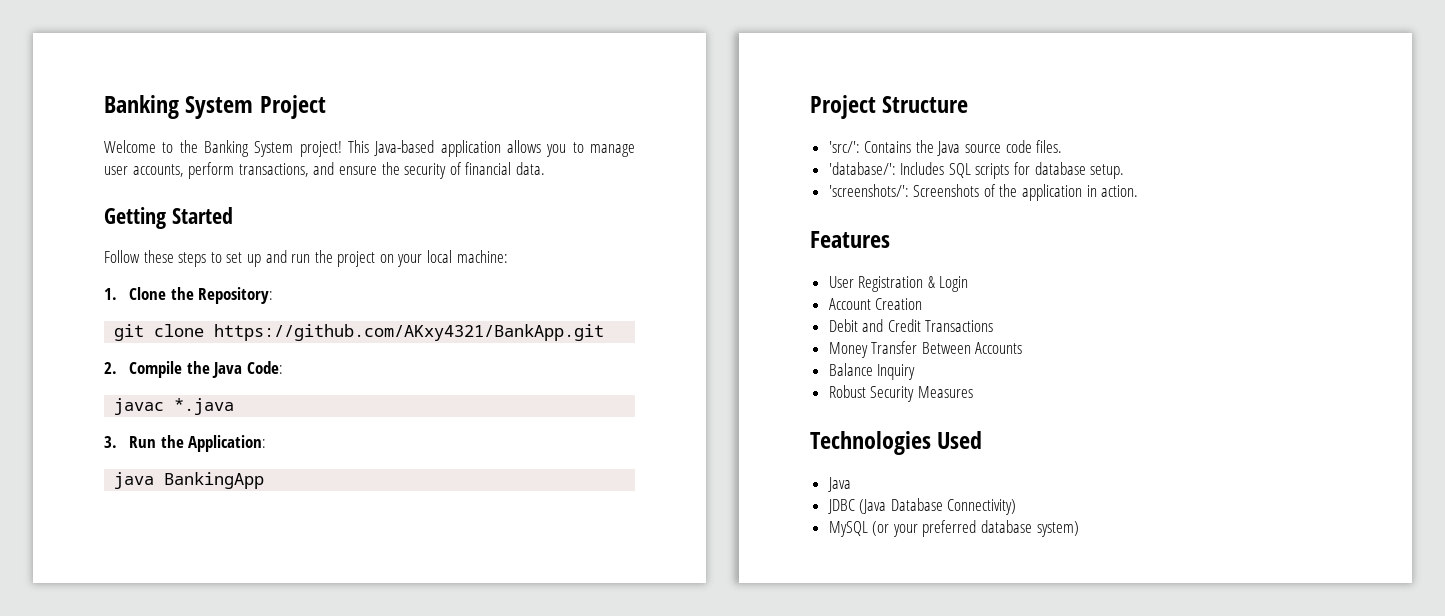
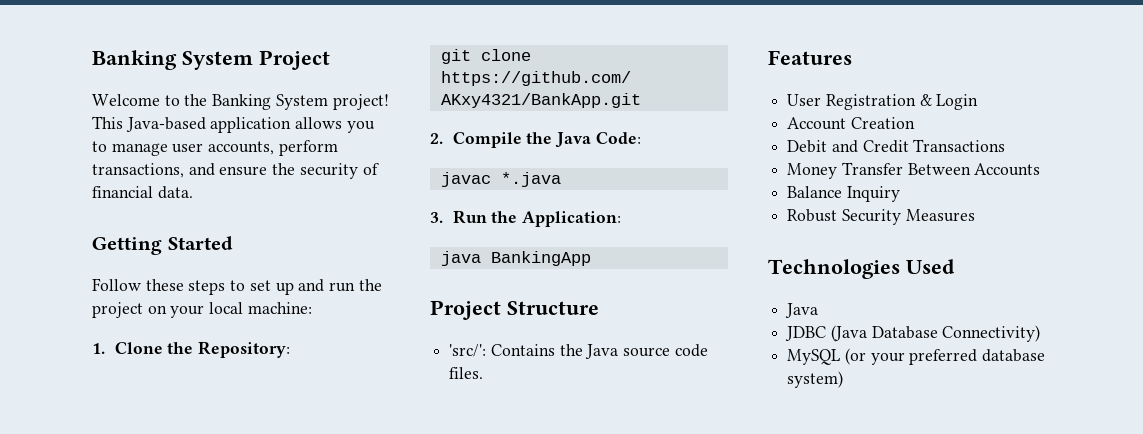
[828,162,1125,179] [828,184,1139,201] // 'database/': Includes SQL scripts for database setup. // 'screenshots/': Screenshots of the application in action. -> (484, 373) none

